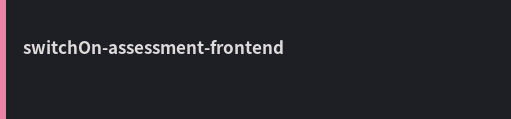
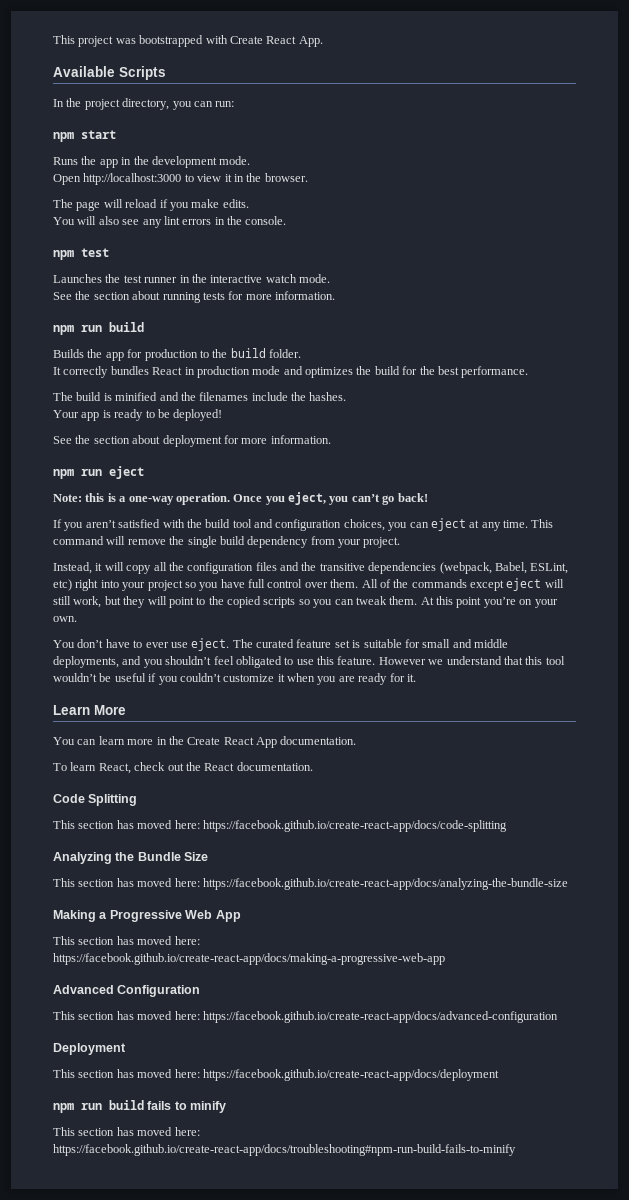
[23,40,284,54] switchOn-assessment-frontend -> [53,35,323,47] [53,66,166,80] [53,98,235,110] [53,130,116,142] [53,156,251,168] [53,173,308,185] [53,199,249,211] [53,216,287,228] [53,248,109,260] [53,274,330,283] [53,291,335,303] [53,322,144,335] [53,348,301,361] [53,366,529,378] [53,392,347,401] [53,409,223,421] [53,435,331,447] [53,466,144,479] [53,492,428,505] [53,518,554,531] [53,536,401,548] [53,562,569,574] [53,578,564,591] [53,596,558,608] [53,616,77,622] [53,638,508,651] [53,656,565,668] [53,673,416,685] [53,705,126,715] [53,736,357,748] [53,762,313,774] [53,794,138,806] [53,820,507,832] [53,852,209,864] [53,878,568,890] [53,910,241,922] [53,936,200,945] [53,953,445,965] [53,985,201,997] [53,1011,558,1023] [53,1043,126,1055] [53,1069,499,1081] [53,1100,227,1113] [53,1127,200,1136] [53,1144,516,1156] This project was bootstrapped with Create React App. // Available Scripts // In the project directory, you can run: // npm start // Runs the app in the development mode. // Open http://localhost:3000 to view it in the browser. // The page will reload if you make edits. // You will also see any lint errors in the console. // npm test // Launches the test runner in the interactive watch mode. // See the section about running tests for more information. // npm run build // Builds the app for production to the build folder. // It correctly bundles React in production mode and optimizes the build for the best performance. // The build is minified and the filenames include the hashes. // Your app is ready to be deployed! // See the section about deployment for more information. // npm run eject // Note: this is a one-way operation. Once you eject, you can’t go back! // If you aren’t satisfied with the build tool and configuration choices, you can eject at any time. This command will remove the single build dependency from your project. // Instead, it will copy all the configuration files and the transitive dependencies (webpack, Babel, ESLint, etc) right into your project so you have full control over them. All of the commands except eject will still work, but they will point to the copied scripts so you can tweak them. At this point you’re on your own. // You don’t have to ever use eject. The curated feature set is suitable for small and middle deployments, and you shouldn’t feel obligated to use this feature. However we understand that this tool wouldn’t be useful if you couldn’t customize it when you are ready for it. // Learn More // You can learn more in the Create React App documentation. // To learn React, check out the React documentation. // Code Splitting // This section has moved here: https://facebook.github.io/create-react-app/docs/code-splitting // Analyzing the Bundle Size // This section has moved here: https://facebook.github.io/create-react-app/docs/analyzing-the-bundle-size // Making a Progressive Web App // This section has moved here: https://facebook.github.io/create-react-app/docs/making-a-progressive-web-app // Advanced Configuration // This section has moved here: https://facebook.github.io/create-react-app/docs/advanced-configuration // Deployment // This section has moved here: https://facebook.github.io/create-react-app/docs/deployment // npm run build fails to minify // This section has moved here: https://facebook.github.io/create-react-app/docs/troubleshooting#npm-run-build-fails-to-minify

